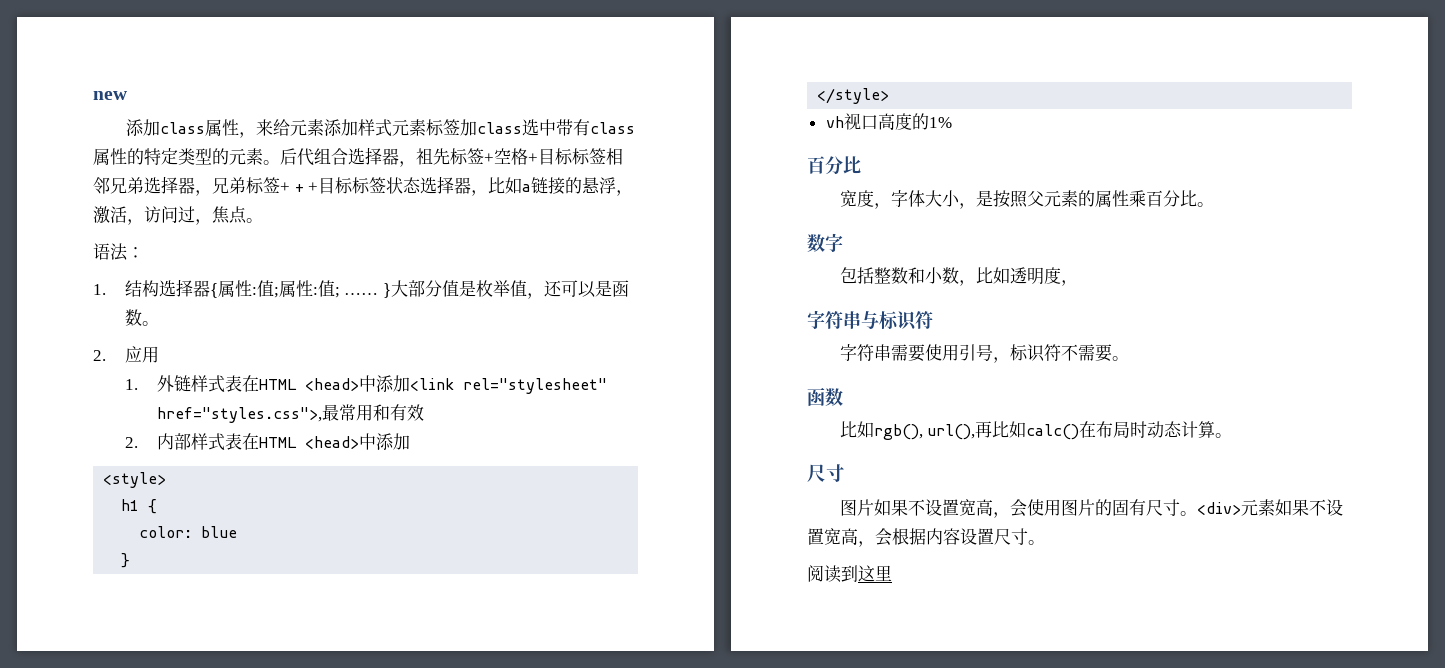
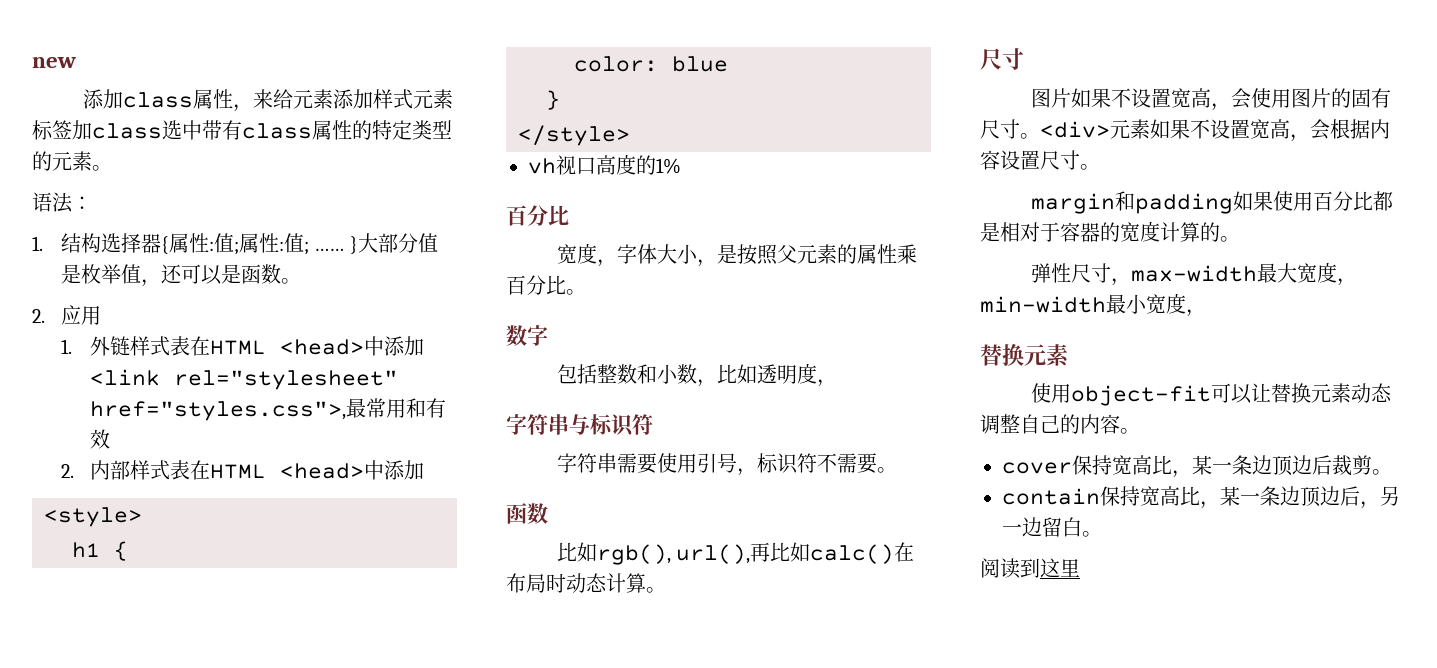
[280,147,623,167] [93,176,634,196] [93,206,263,225] 后代组合选择器，祖先标签+空格+目标标签相邻兄弟选择器，兄弟标签+ + +目标标签状态选择器，比如a链接的悬浮，激活，访问过，焦点。 -> (112, 168) none
(1045, 542) none -> [1030,191,1393,214] [980,221,1240,242] [1030,262,1357,286] [980,293,1206,317] [980,343,1069,366] [1030,383,1392,406] [980,414,1140,434] [1002,455,1392,478] [1002,486,1400,509] [1002,517,1102,537] // margin和padding如果使用百分比都是相对于容器的宽度计算的。 // 弹性尺寸，max-width最大宽度，min-width最小宽度， // 替换元素 // 使用object-fit可以让替换元素动态调整自己的内容。 // cover保持宽高比，某一条边顶边后裁剪。 // contain保持宽高比，某一条边顶边后，另一边留白。

